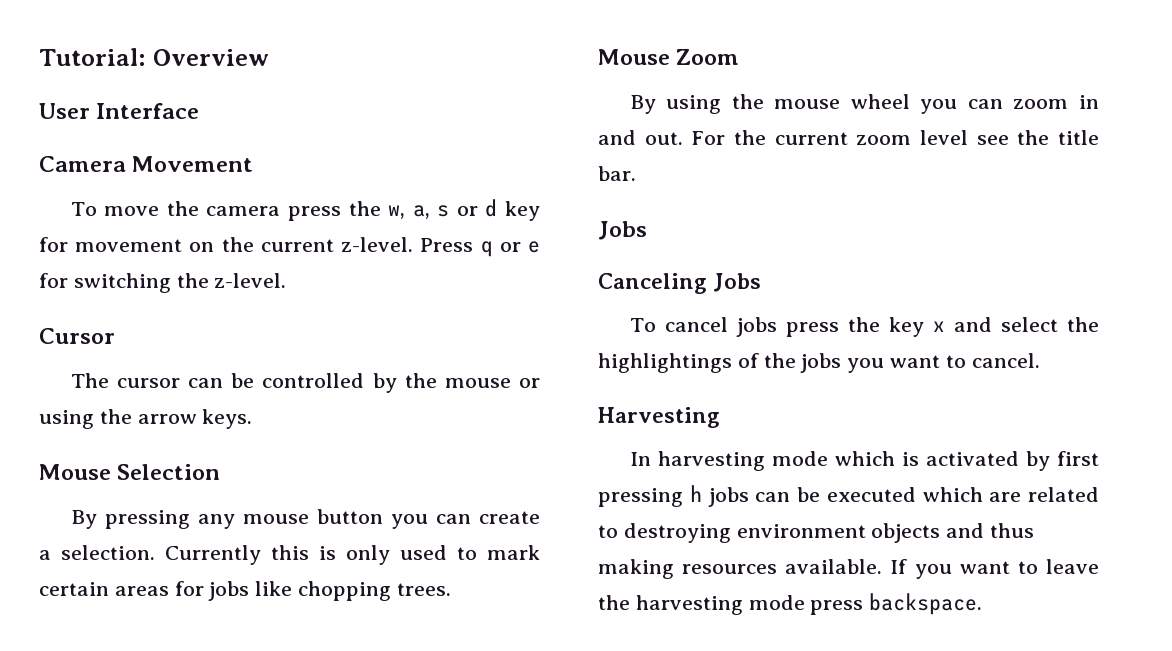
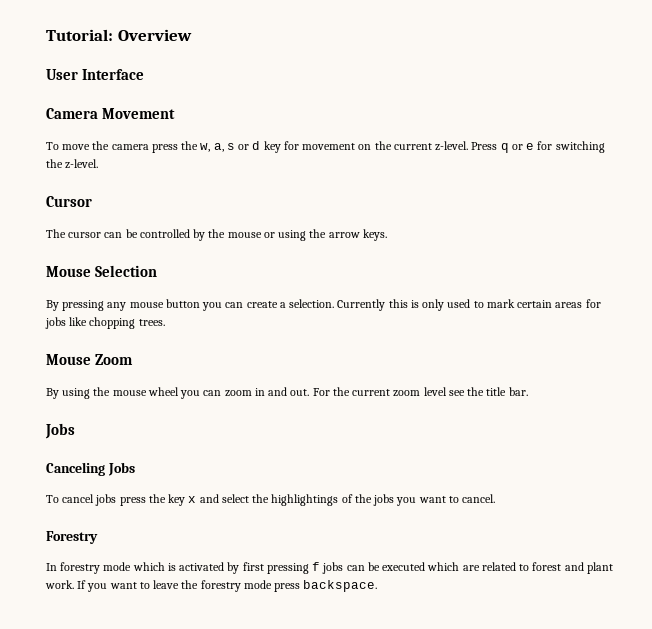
[598,407,720,428] Harvesting -> [46,531,98,544] Forestry
[657,451,765,471] harvesting -> [60,562,101,574] forestry
[689,485,702,502] h -> [312,562,321,571] f
[623,523,1035,543] [598,559,883,579] destroying environment objects and thus making resources available. -> [532,562,613,574] [45,580,74,589] forest and plant work.
[635,595,743,615] harvesting -> [200,580,241,592] forestry

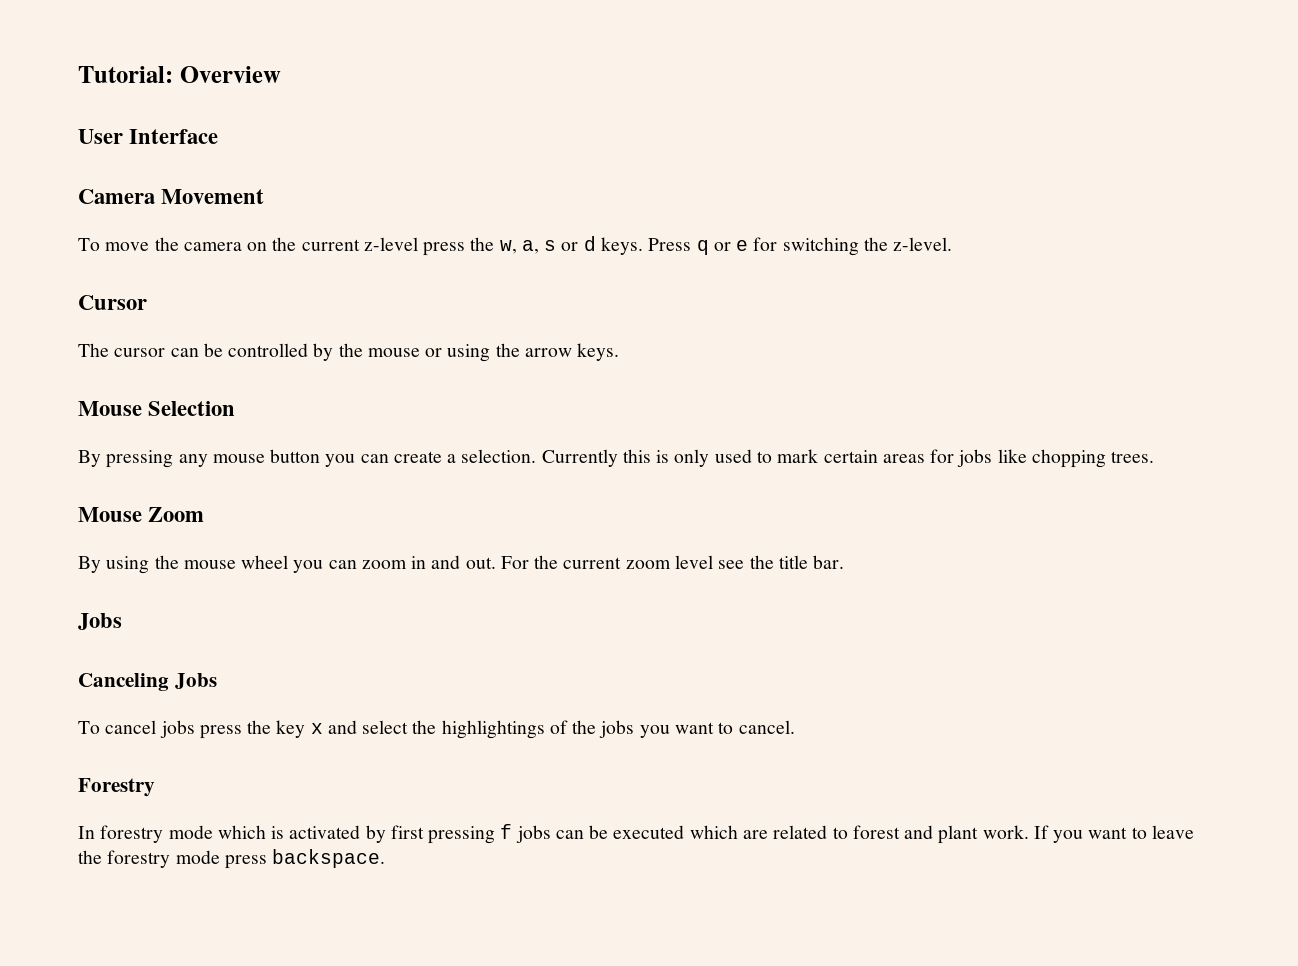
(149, 147) none -> [247,237,418,251] on the current z-level
[263,141,469,153] key for movement on the current z-level. -> [600,237,643,255] keys.

